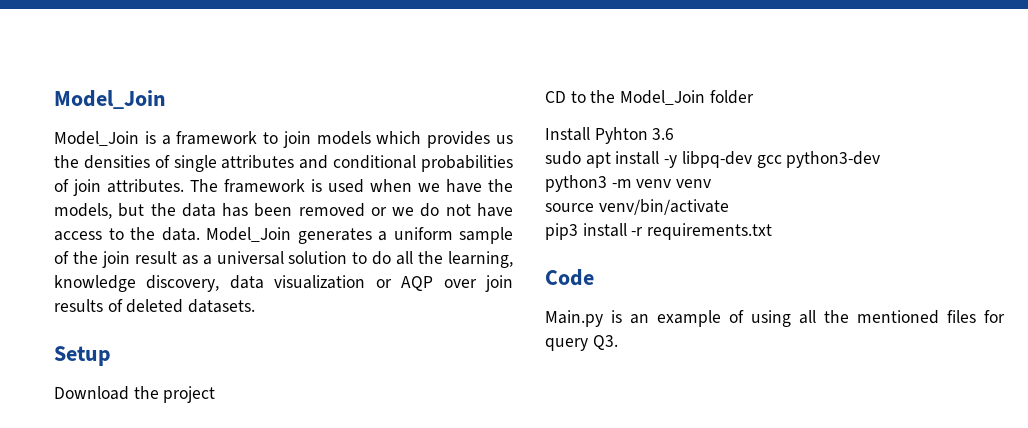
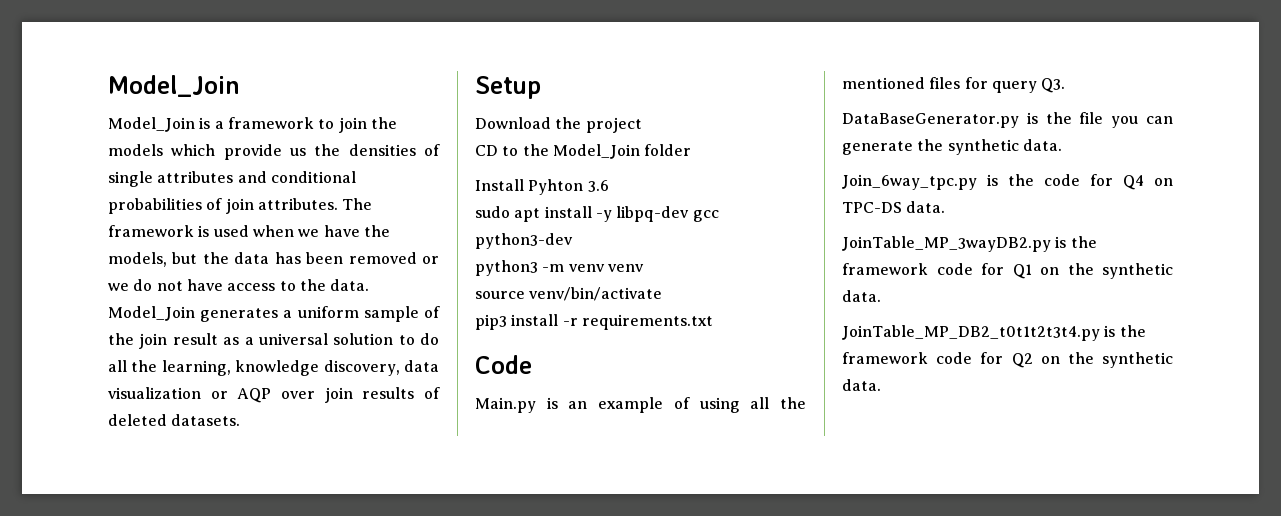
(311, 139) none -> [370,117,397,129] the
[427,131,491,148] provides -> [223,144,282,160] provide
(618, 342) none -> [842,112,1173,128] [842,139,1062,155] [842,174,1173,190] [842,201,946,213] [842,236,1097,252] [842,263,1173,279] [842,290,881,302] [842,325,1146,341] [842,352,1173,368] [842,379,881,391] // DataBaseGenerator.py is the file you can generate the synthetic data. // Join_6way_tpc.py is the code for Q4 on TPC-DS data. // JoinTable_MP_3wayDB2.py is the framework code for Q1 on the synthetic data. // JoinTable_MP_DB2_t0t1t2t3t4.py is the framework code for Q2 on the synthetic data.

